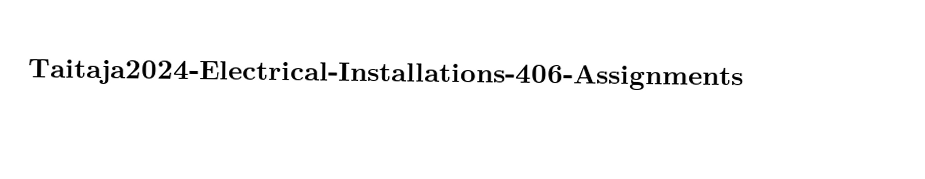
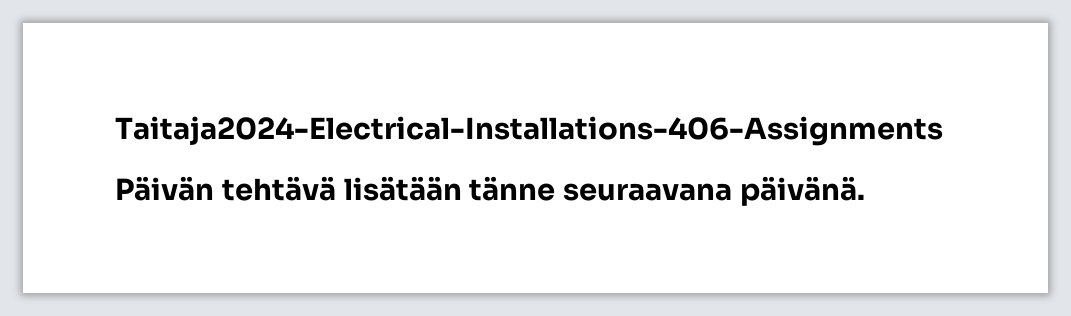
(744, 75) none -> [115,176,866,206] // Päivän tehtävä lisätään tänne seuraavana päivänä.

